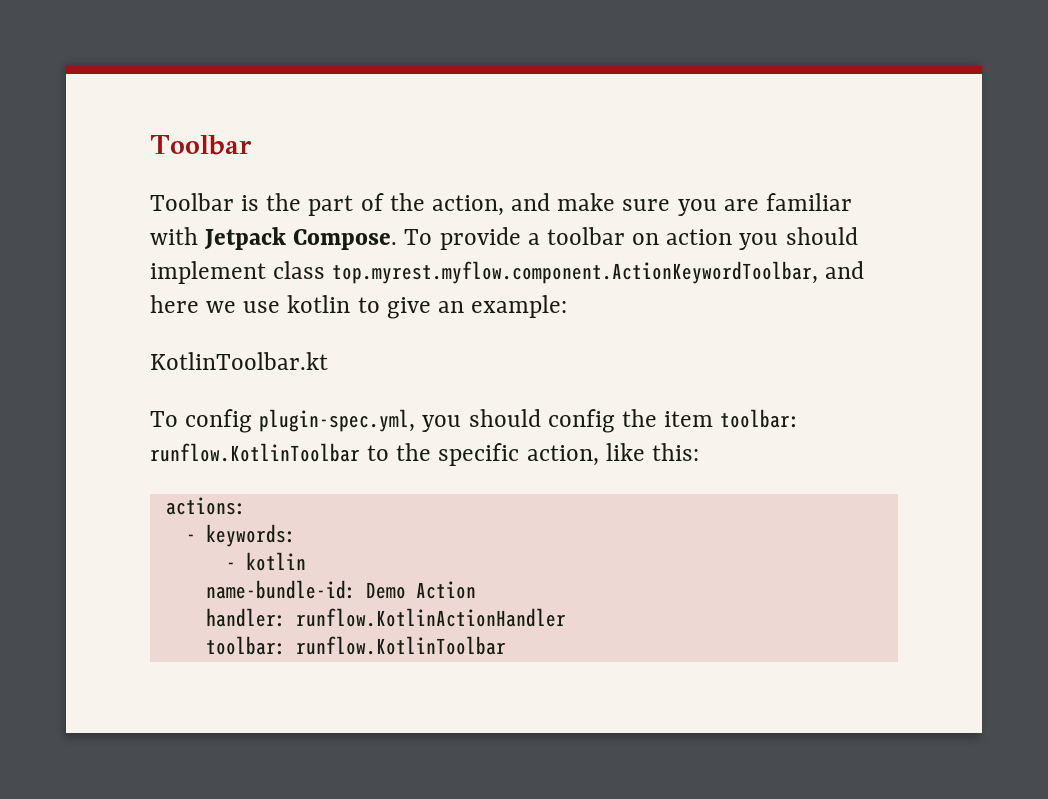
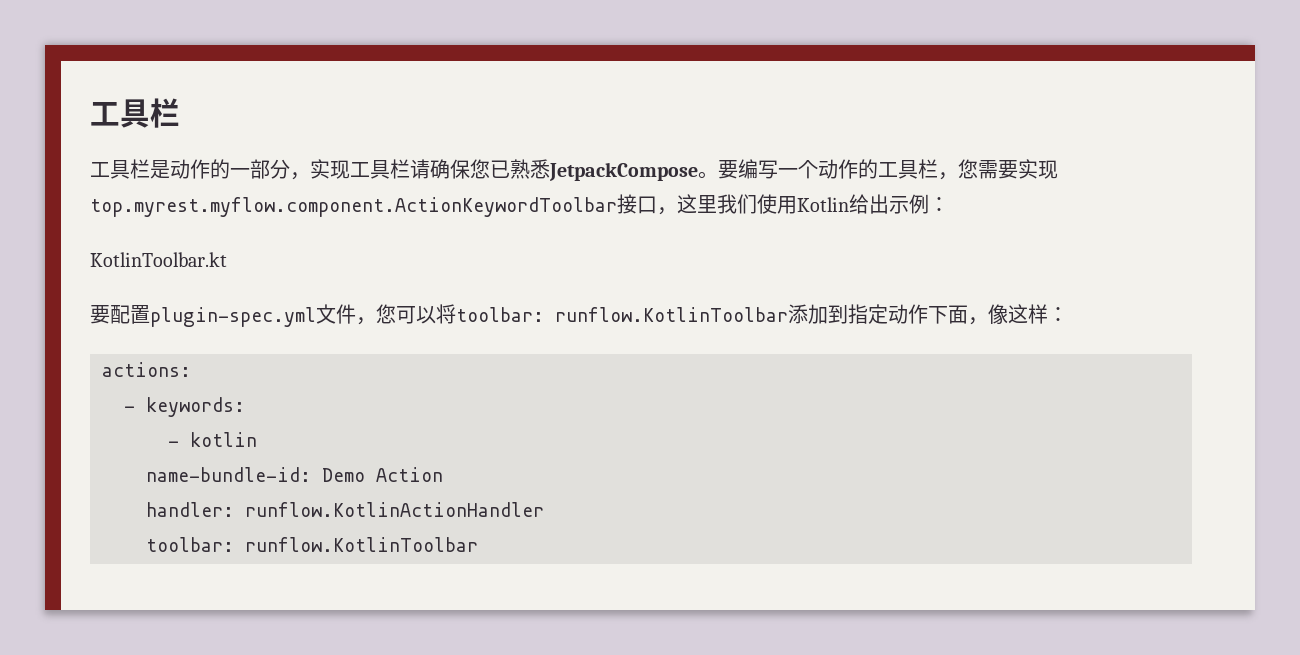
[150,135,252,155] [150,193,852,216] [150,227,858,250] [150,261,865,284] [150,295,568,319] [150,352,328,370] [150,409,801,433] [150,443,699,466] Toolbar // Toolbar is the part of the action, and make sure you are familiar with Jetpack Compose. To provide a toolbar on action you should implement class top.myrest.myflow.component.ActionKeywordToolbar, and here we use kotlin to give an example: // KotlinToolbar.kt // To config plugin-spec.yml, you should config the item toolbar: runflow.KotlinToolbar to the specific action, like this: -> [90,98,180,128] [90,159,1058,181] [90,194,949,217] [90,252,227,267] [90,304,1068,327] 工具栏 // 工具栏是动作的一部分，实现工具栏请确保您已熟悉JetpackCompose。要编写一个动作的工具栏，您需要实现top.myrest.myflow.component.ActionKeywordToolbar接口，这里我们使用Kotlin给出示例： // KotlinToolbar.kt // 要配置plugin-spec.yml文件，您可以将toolbar: runflow.KotlinToolbar添加到指定动作下面，像这样：

